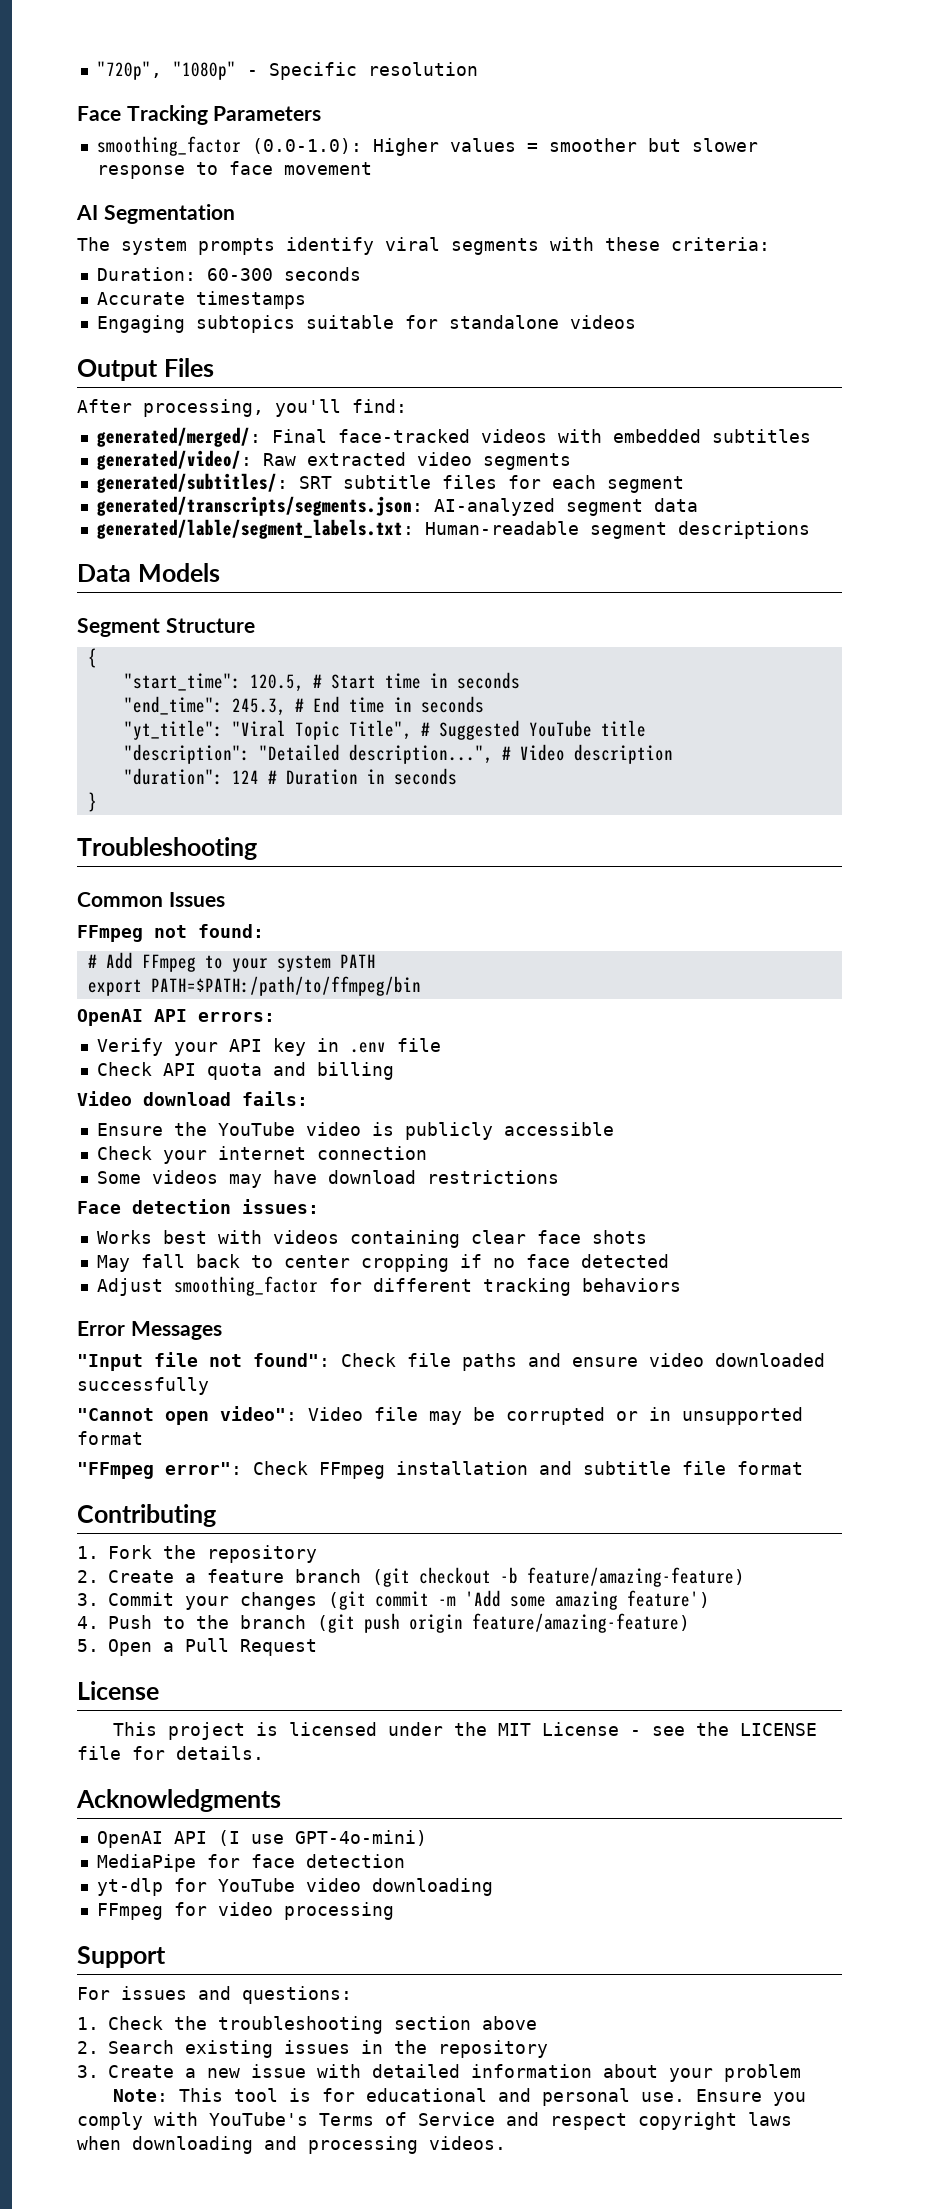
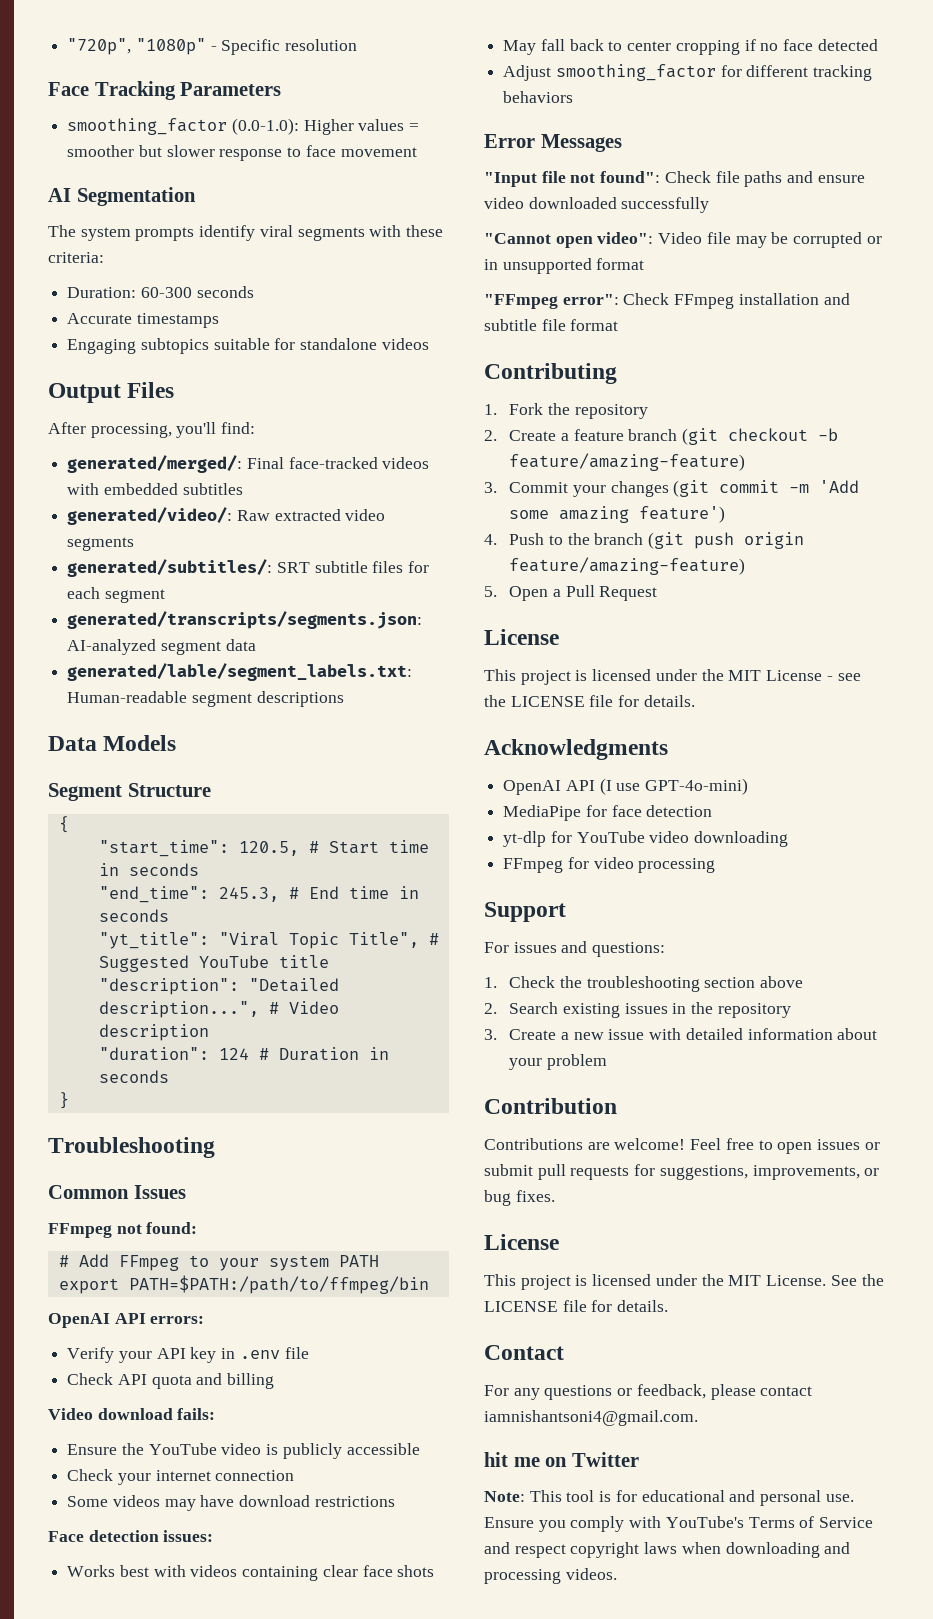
(801, 2073) none -> [484,1098,617,1114] [484,1138,880,1154] [484,1164,880,1180] [484,1190,555,1206] [484,1234,559,1250] [484,1274,884,1290] [484,1300,669,1312] [484,1345,564,1360] [484,1384,813,1400] [484,1410,698,1426] [484,1452,639,1467] // Contribution // Contributions are welcome! Feel free to open issues or submit pull requests for suggestions, improvements, or bug fixes. // License // This project is licensed under the MIT License. See the LICENSE file for details. // Contact // For any questions or feedback, please contact iamnishantsoni4@gmail.com. // hit me on Twitter

